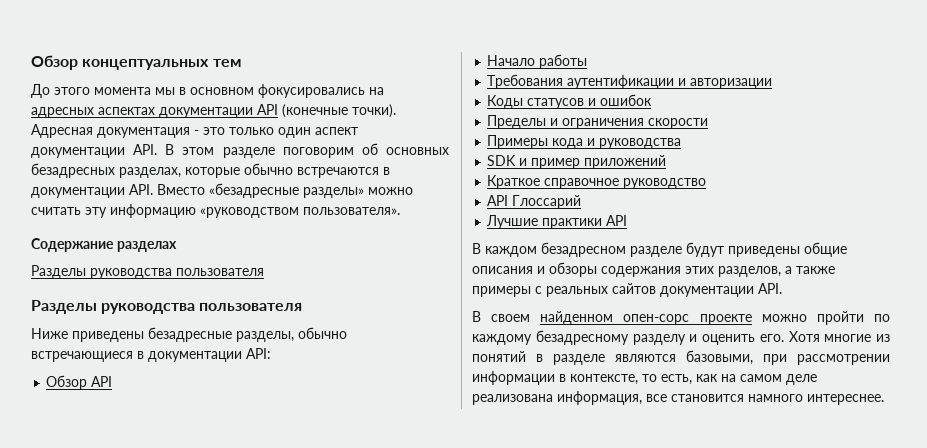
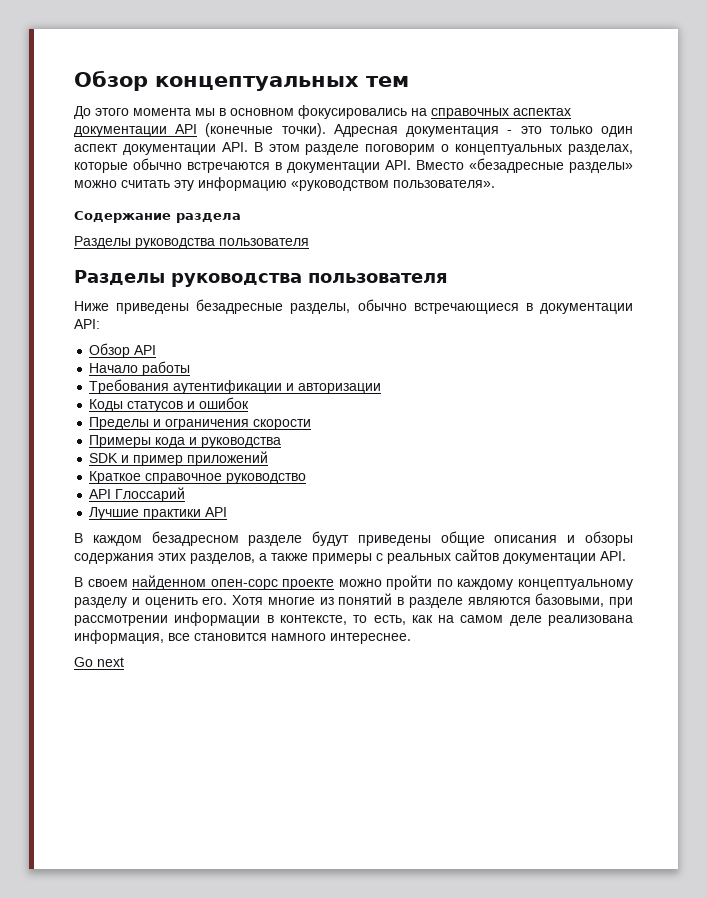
[31,107,94,118] адресных -> [431,108,509,119] справочных
[361,143,449,155] [31,163,115,178] об основных безадресных -> [441,144,563,155] о концептуальных
[116,241,177,252] разделах -> [176,213,241,223] раздела
[535,330,629,345] безадресному -> [517,579,633,590] концептуальному
(884, 399) none -> [74,657,124,667] // Go next

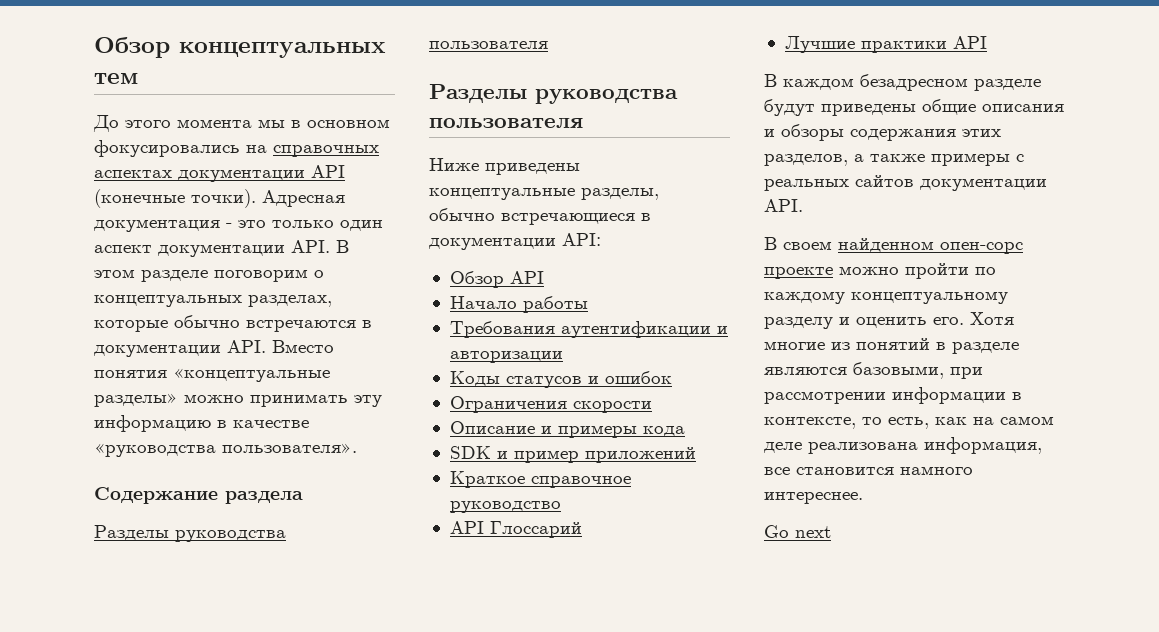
[469,158,564,173] «безадресные -> [94,368,330,382] понятия «концептуальные
[121,180,170,188] считать -> [250,394,348,407] принимать
[291,180,389,191] «руководством -> [217,420,309,428] [94,443,216,457] в качестве «руководства
[196,299,284,314] безадресные -> [429,188,575,200] концептуальные
[89,417,312,430] [89,435,152,448] Пределы и ограничения скорости // Примеры -> [449,396,652,413] [449,421,637,438] Ограничения скорости // Описание и примеры
[189,437,282,448] и руководства -> (685, 431) none

